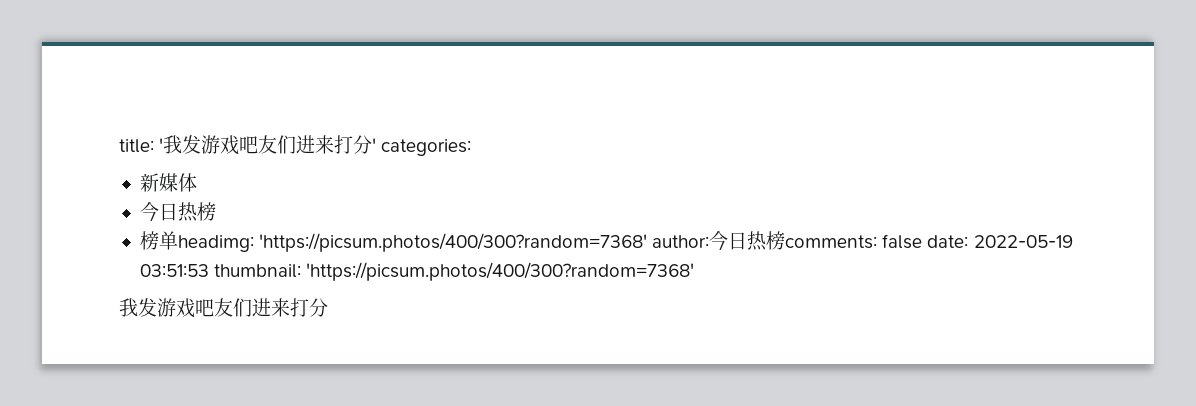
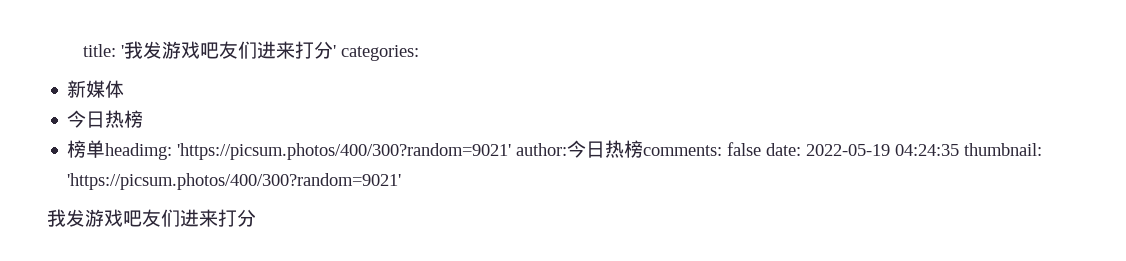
[259,233,648,252] 'https://picsum.photos/400/300?random=7368' -> [177,143,512,160] 'https://picsum.photos/400/300?random=9021'
[139,262,695,281] 03:51:53 thumbnail: 'https://picsum.photos/400/300?random=7368' -> [895,143,1043,156] [67,173,402,190] 04:24:35 thumbnail: 'https://picsum.photos/400/300?random=9021'

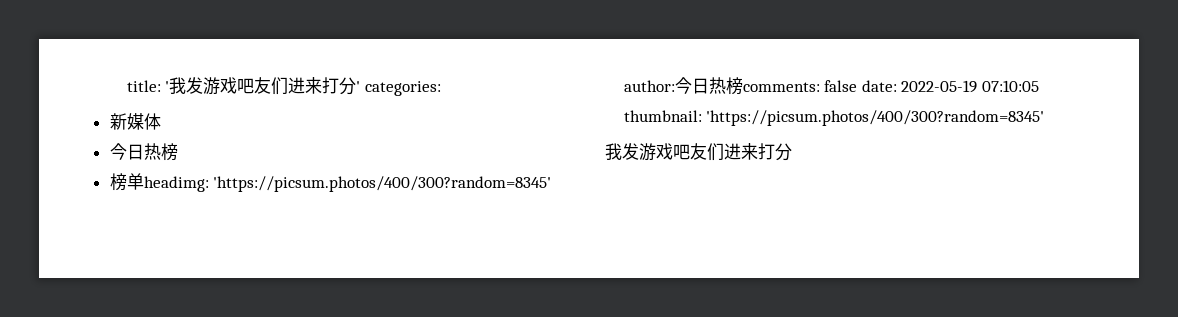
[177,143,512,160] 'https://picsum.photos/400/300?random=9021' -> [213,176,552,192] 'https://picsum.photos/400/300?random=8345'
[895,143,1043,156] [67,173,402,190] 04:24:35 thumbnail: 'https://picsum.photos/400/300?random=9021' -> [982,80,1040,92] [623,110,1045,126] 07:10:05 thumbnail: 'https://picsum.photos/400/300?random=8345'

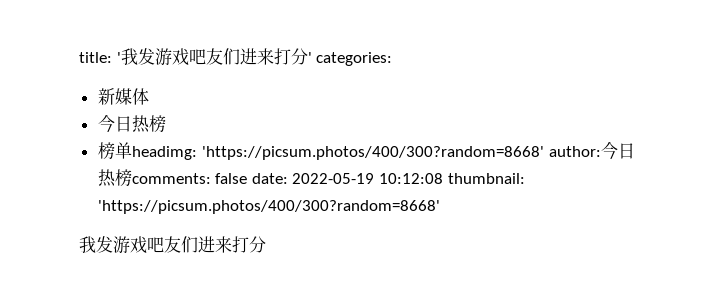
[213,176,552,192] 'https://picsum.photos/400/300?random=8345' -> [201,146,544,160] 'https://picsum.photos/400/300?random=8668'
[982,80,1040,92] [623,110,1045,126] 07:10:05 thumbnail: 'https://picsum.photos/400/300?random=8345' -> [379,173,525,184] [97,200,440,214] 10:12:08 thumbnail: 'https://picsum.photos/400/300?random=8668'

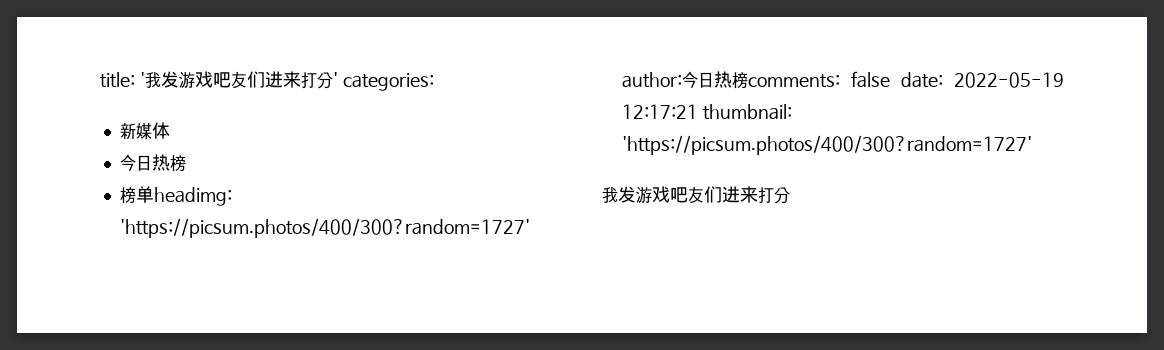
[201,146,544,160] 'https://picsum.photos/400/300?random=8668' -> [119,218,530,238] 'https://picsum.photos/400/300?random=1727'
[379,173,525,184] [97,200,440,214] 10:12:08 thumbnail: 'https://picsum.photos/400/300?random=8668' -> [621,104,792,120] [621,135,1032,155] 12:17:21 thumbnail: 'https://picsum.photos/400/300?random=1727'

